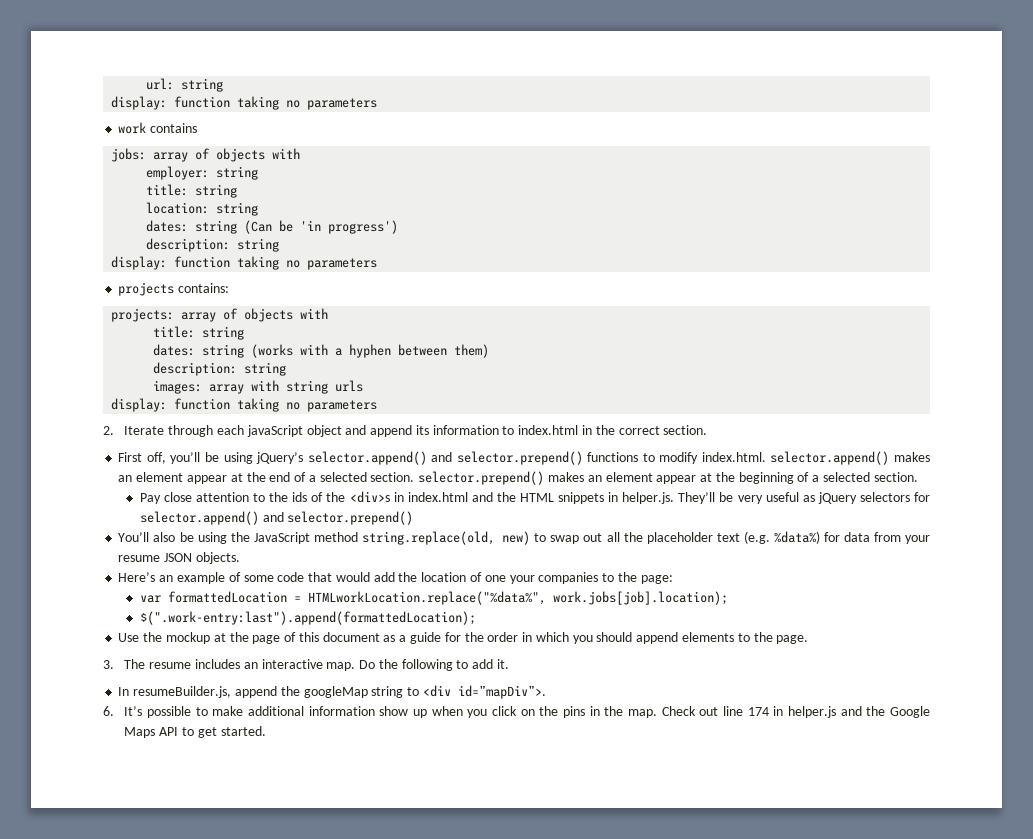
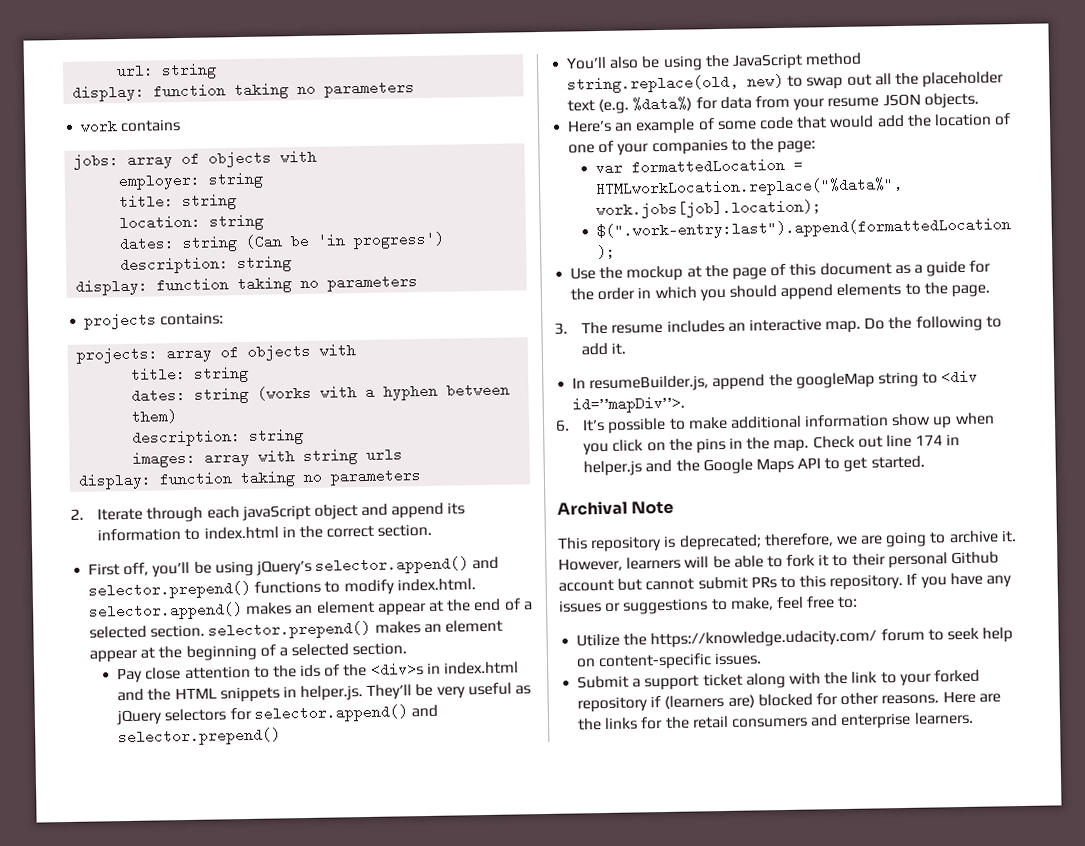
(506, 578) none -> [598,140,615,154] of
(266, 731) none -> [557,500,675,516] [557,530,1017,553] [558,551,1000,572] [558,572,1013,592] [558,596,859,615] [576,627,1014,649] [576,652,763,671] [577,669,980,691] [577,690,1001,713] [577,711,974,731] // Archival Note // This repository is deprecated; therefore, we are going to archive it. However, learners will be able to fork it to their personal Github account but cannot submit PRs to this repository. If you have any issues or suggestions to make, feel free to: // Utilize the https://knowledge.udacity.com/ forum to seek help on content-specific issues. // Submit a support ticket along with the link to your forked repository if (learners are) blocked for other reasons. Here are the links for the retail consumers and enterprise learners.

